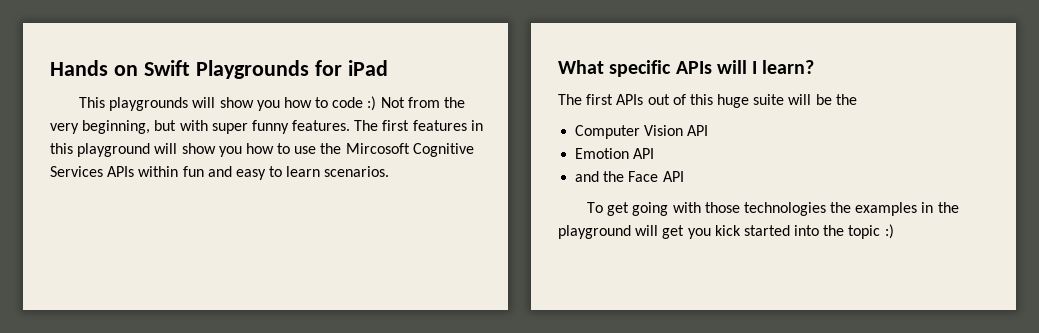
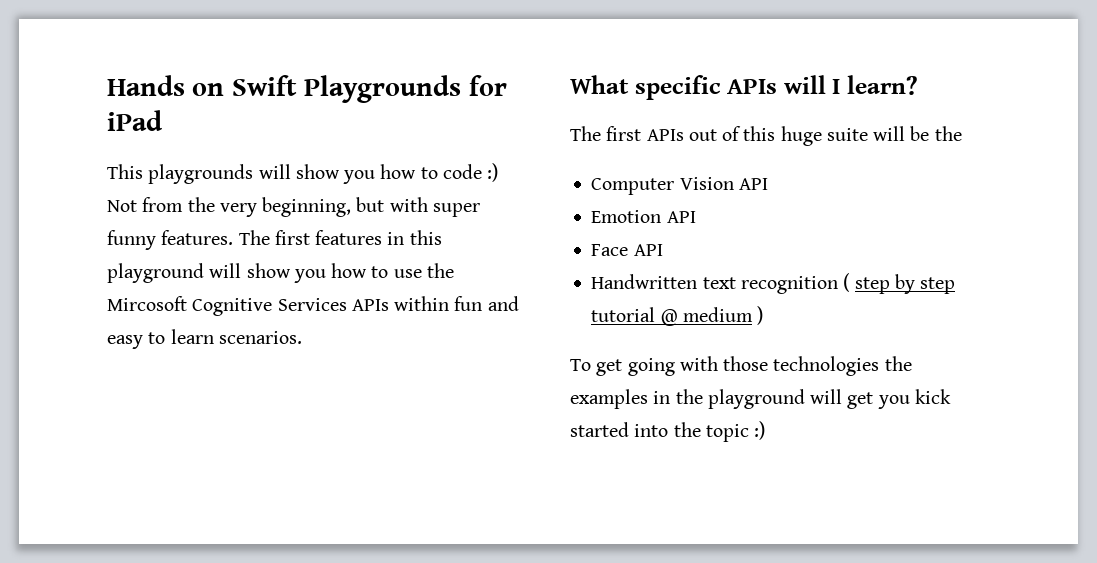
[575,171,625,182] and the -> (696, 217) none
(684, 176) none -> [591,273,956,294] [591,306,764,326] // Handwritten text recognition ( step by step tutorial @ medium )

